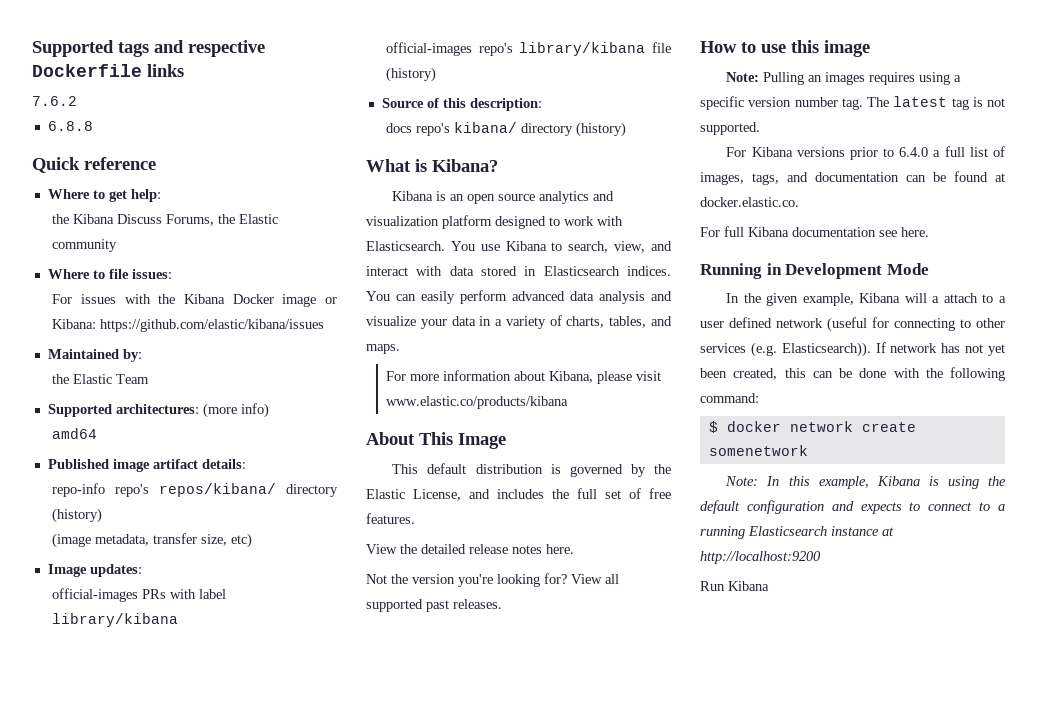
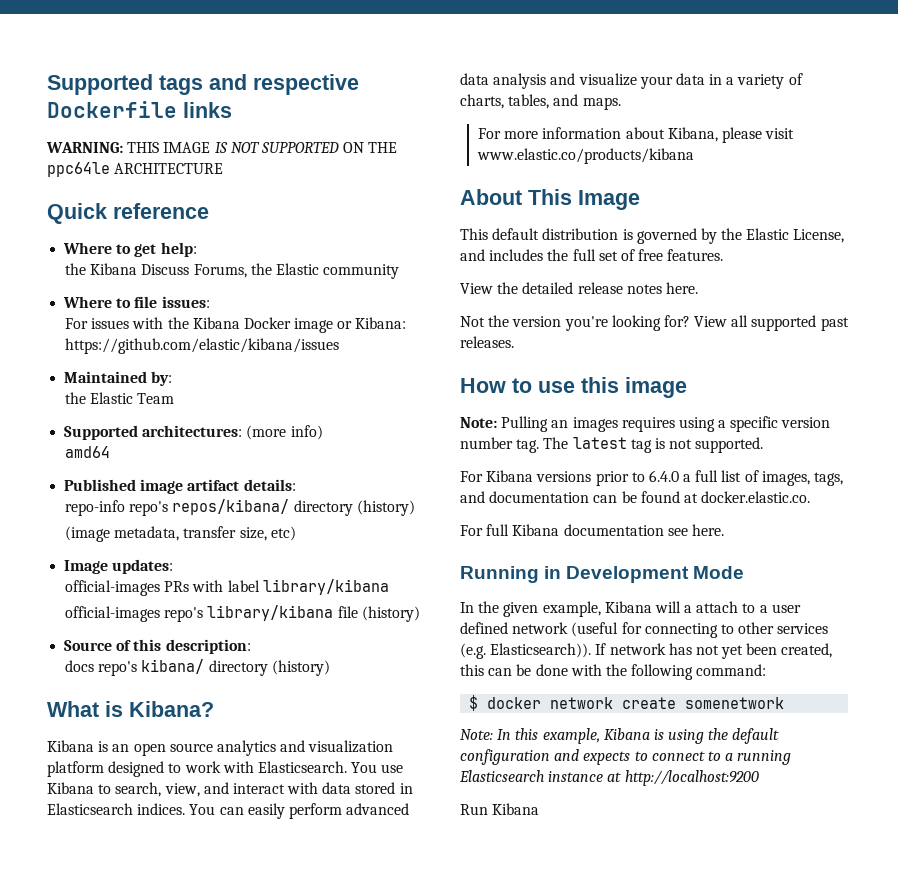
[32,96,77,106] [47,121,93,131] 7.6.2 // 6.8.8 -> [46,142,398,153] [47,162,224,177] WARNING: THIS IMAGE IS NOT SUPPORTED ON THE ppc64le ARCHITECTURE

